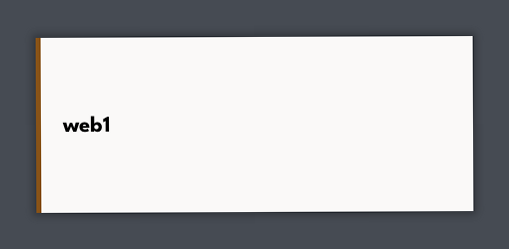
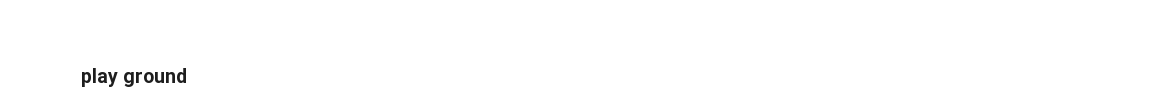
[61,115,111,133] web1 -> [81,68,188,87] play ground

